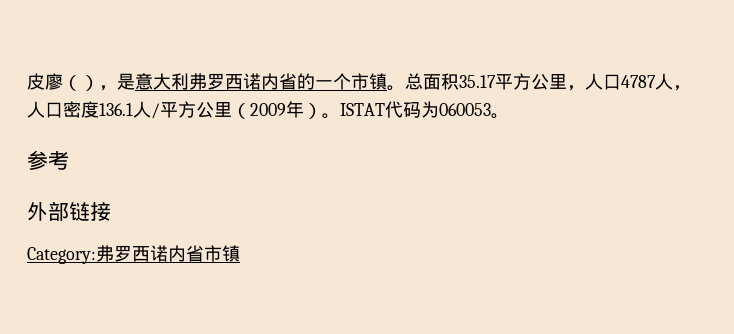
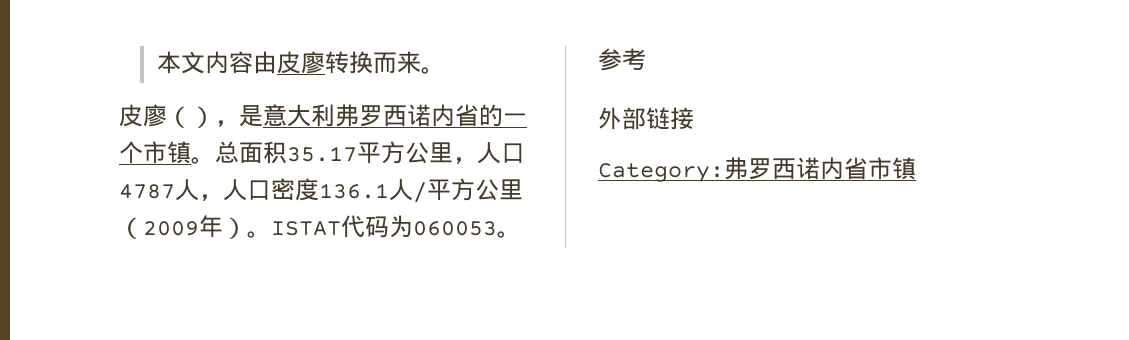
(27, 81) none -> [156,51,445,74] 本文内容由皮廖转换而来。 //

